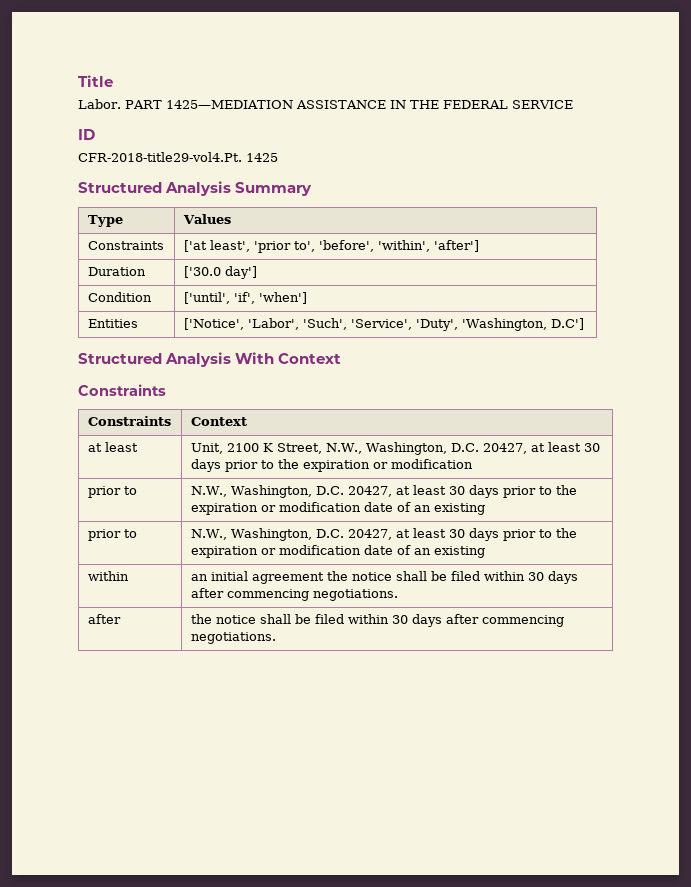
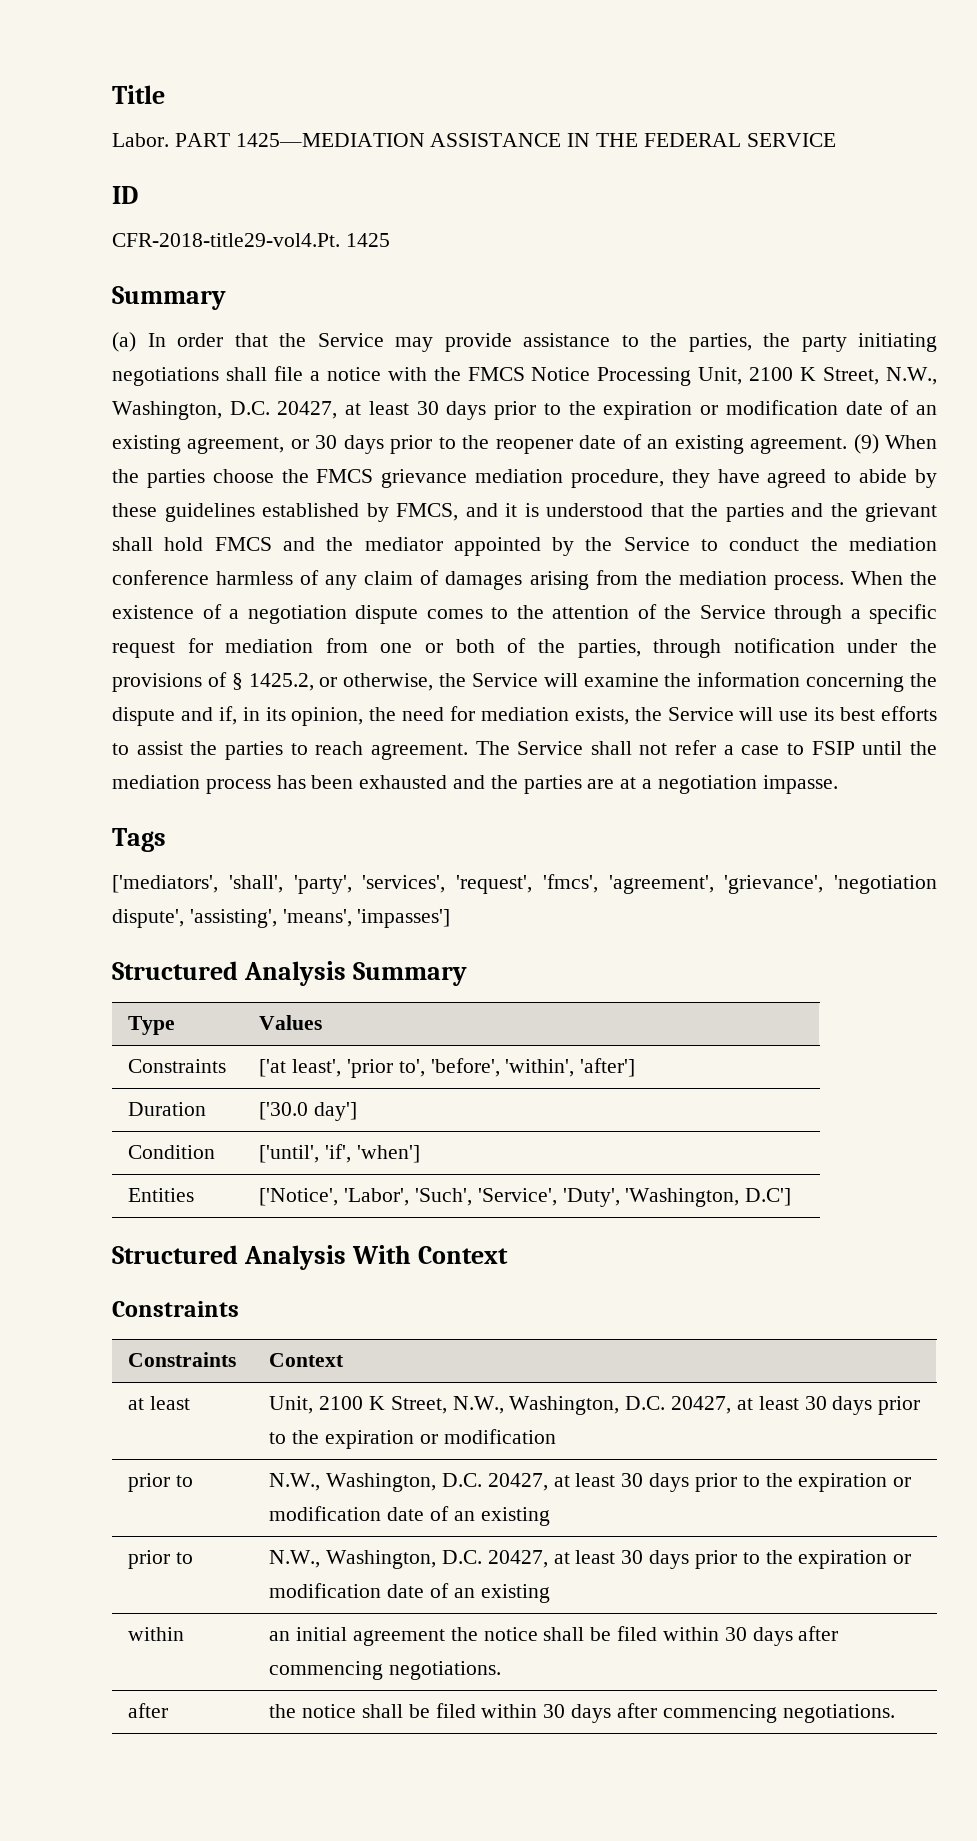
(278, 157) none -> [112,286,226,310] [112,332,937,352] [112,366,938,386] [112,400,938,420] [112,434,937,454] [112,469,937,488] [112,503,937,522] [112,537,937,556] [112,570,938,590] [112,604,937,624] [112,638,938,658] [112,672,937,692] [112,706,937,726] [112,740,937,760] [112,775,838,794] [112,828,166,852] [112,874,937,894] [112,909,451,928] // Summary // (a) In order that the Service may provide assistance to the parties, the party initiating negotiations shall file a notice with the FMCS Notice Processing Unit, 2100 K Street, N.W., Washington, D.C. 20427, at least 30 days prior to the expiration or modification date of an existing agreement, or 30 days prior to the reopener date of an existing agreement. (9) When the parties choose the FMCS grievance mediation procedure, they have agreed to abide by these guidelines established by FMCS, and it is understood that the parties and the grievant shall hold FMCS and the mediator appointed by the Service to conduct the mediation conference harmless of any claim of damages arising from the mediation process. When the existence of a negotiation dispute comes to the attention of the Service through a specific request for mediation from one or both of the parties, through notification under the provisions of § 1425.2, or otherwise, the Service will examine the information concerning the dispute and if, in its opinion, the need for mediation exists, the Service will use its best efforts to assist the parties to reach agreement. The Service shall not refer a case to FSIP until the mediation process has been exhausted and the parties are at a negotiation impasse. // Tags // ['mediators', 'shall', 'party', 'services', 'request', 'fmcs', 'agreement', 'grievance', 'negotiation dispute', 'assisting', 'means', 'impasses']

